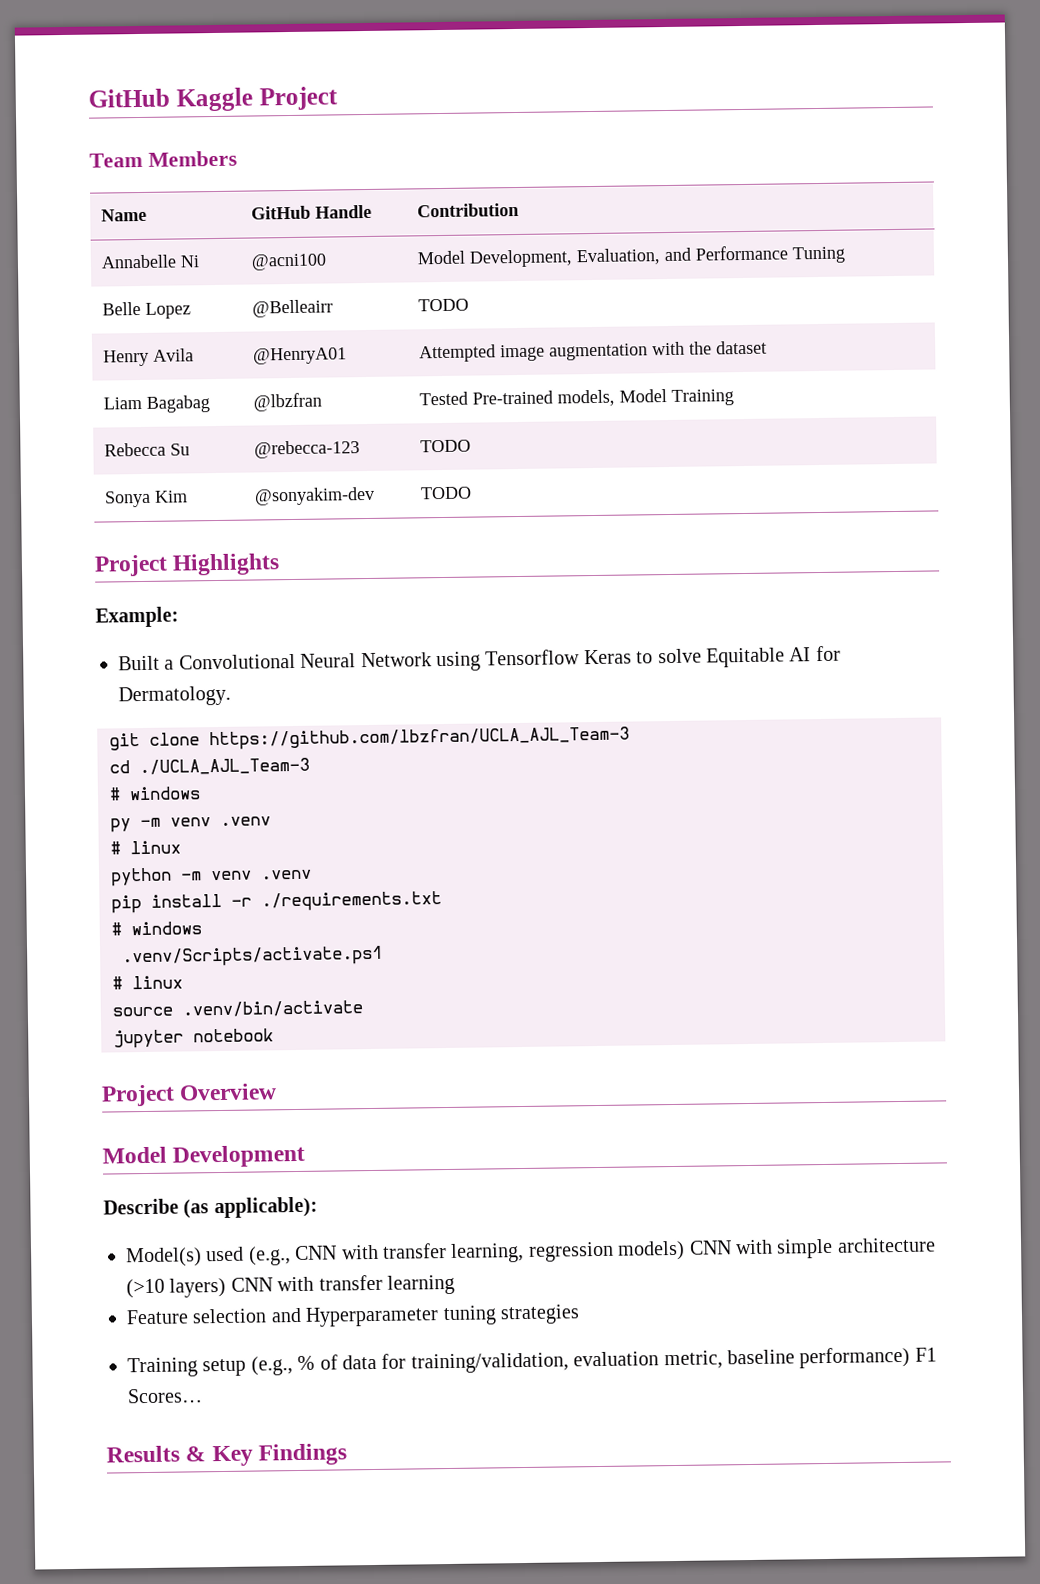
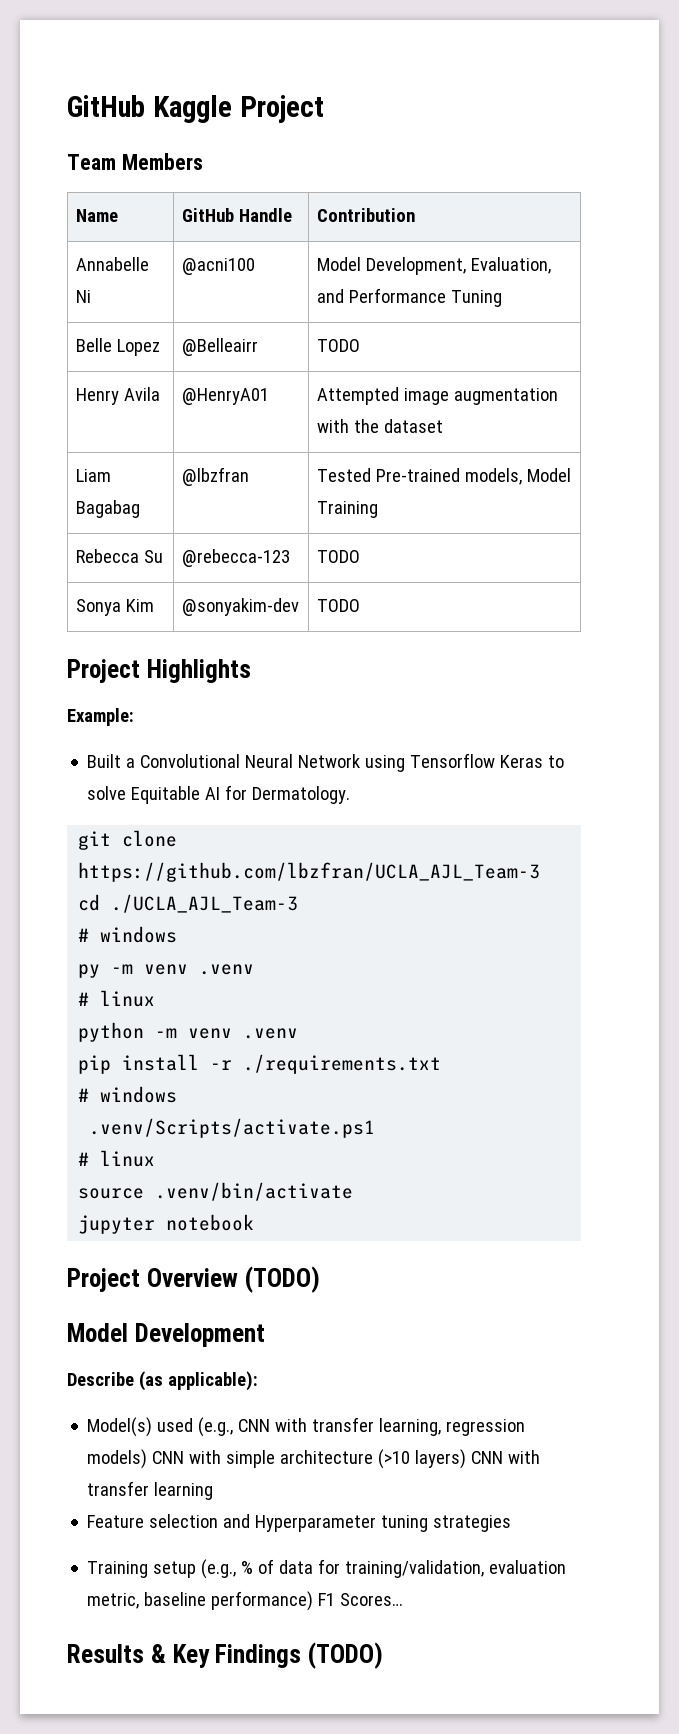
(278, 1092) none -> [244,1266,320,1293] (TODO)
(348, 1454) none -> [308,1642,383,1669] (TODO)

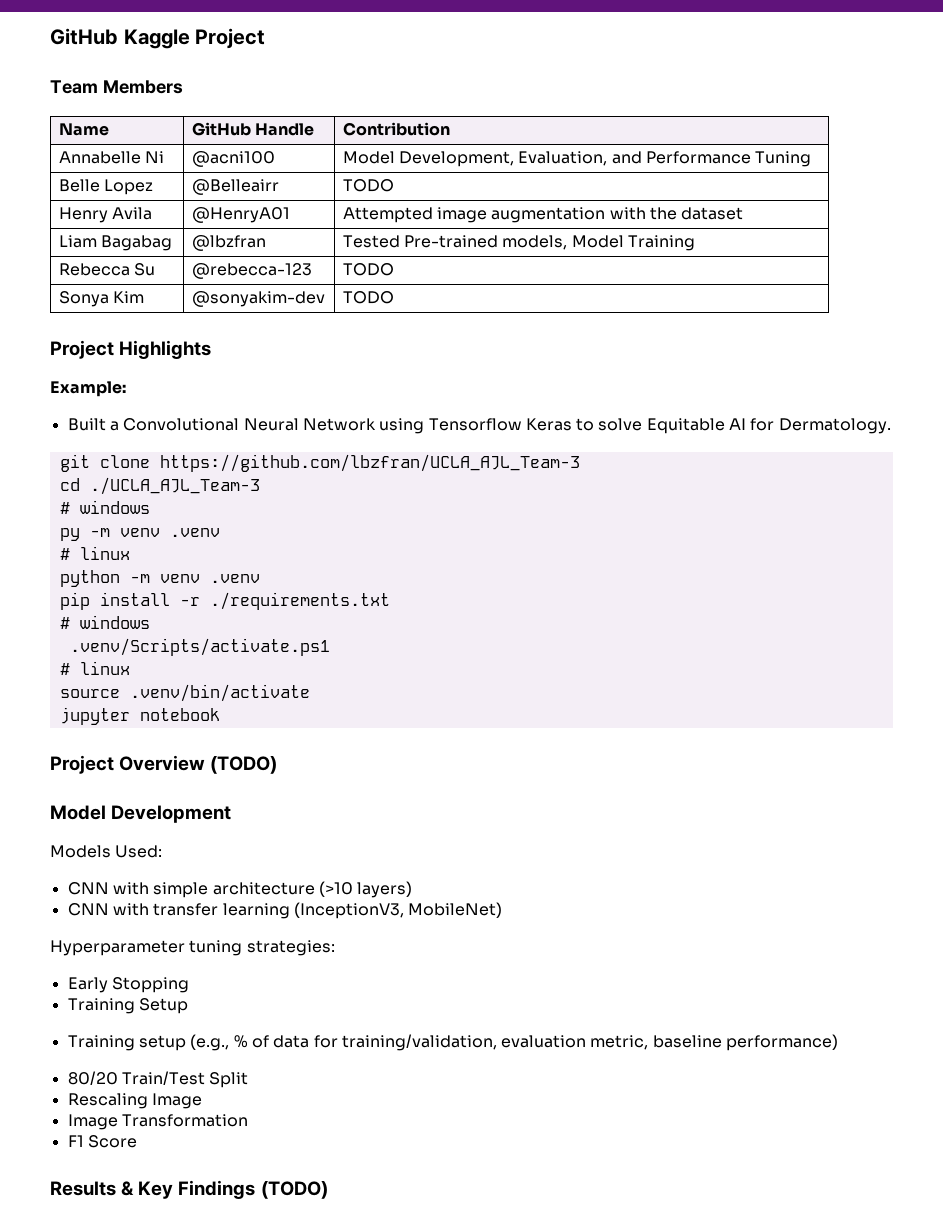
[67,1371,258,1391] [87,1417,526,1437] [87,1449,148,1469] Describe (as applicable): // Model(s) used (e.g., CNN with transfer learning, regression models) -> [50,845,163,858] Models Used: //
(467, 1459) none -> (413, 889) //
[87,1514,512,1532] // Feature selection and Hyperparameter tuning strategies -> [293,902,503,919] [50,940,335,956] [67,977,189,993] [67,998,188,1014] (InceptionV3, MobileNet) // Hyperparameter tuning strategies: // Early Stopping // Training Setup
[318,1593,404,1606] F1 Scores… -> [67,1071,249,1088] [67,1093,202,1109] [67,1114,248,1130] [67,1135,137,1148] // 80/20 Train/Test Split // Rescaling Image // Image Transformation // F1 Score

